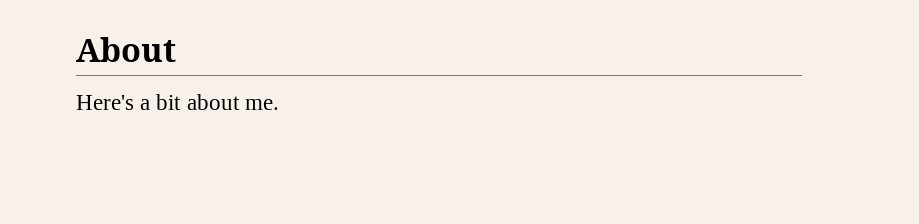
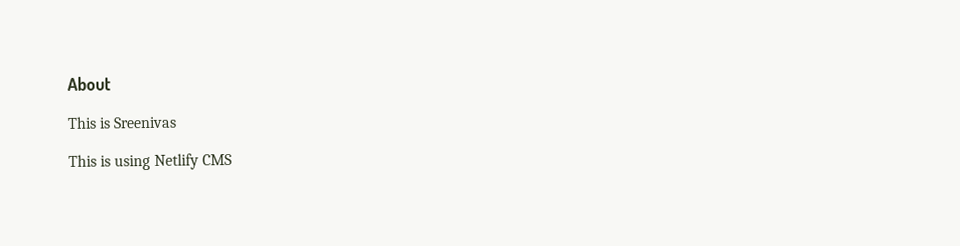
[76,94,279,110] Here's a bit about me. -> [67,116,178,129] [68,153,232,171] This is Sreenivas // This is using Netlify CMS

